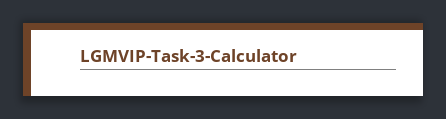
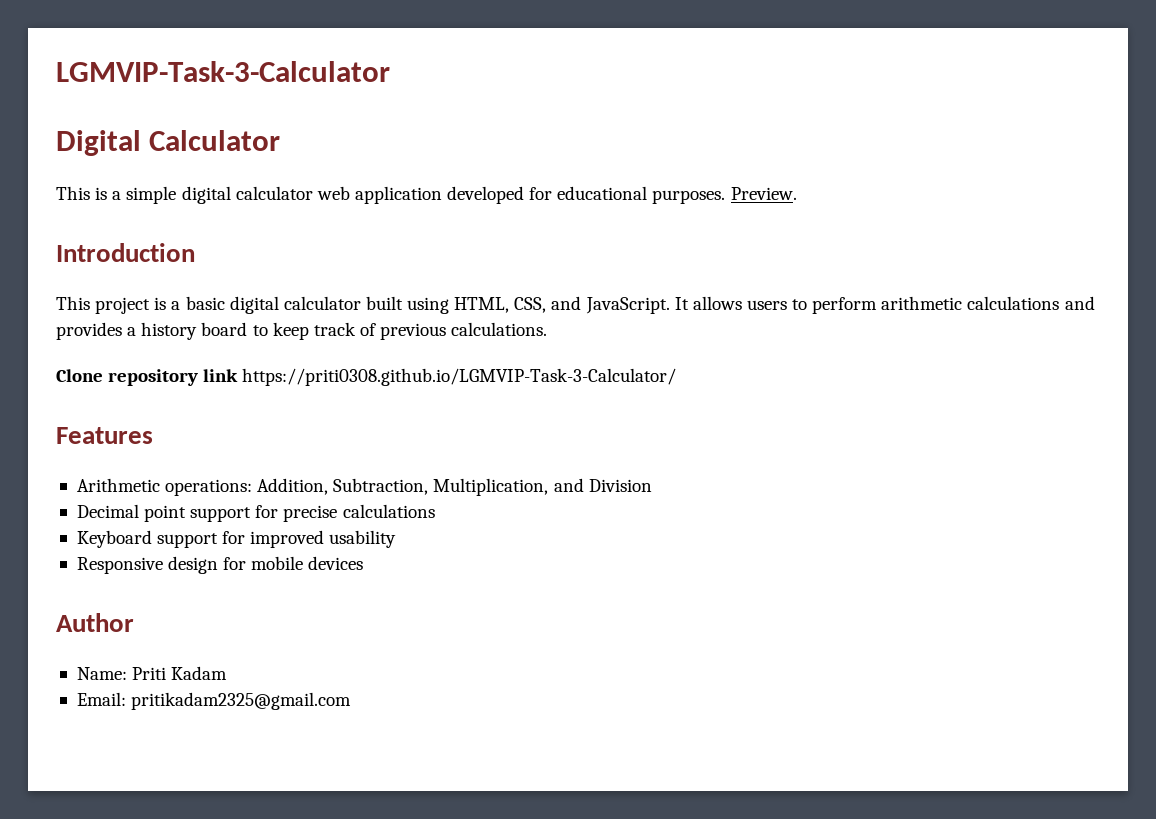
(297, 55) none -> [56,130,281,156] [56,186,797,204] [56,243,195,262] [56,296,1095,314] [56,322,548,340] [56,368,677,386] [56,427,153,444] [76,478,652,496] [76,504,435,522] [76,530,397,548] [76,556,364,574] [56,613,134,632] [76,666,228,680] [76,692,352,710] // Digital Calculator // This is a simple digital calculator web application developed for educational purposes. Preview. // Introduction // This project is a basic digital calculator built using HTML, CSS, and JavaScript. It allows users to perform arithmetic calculations and provides a history board to keep track of previous calculations. // Clone repository link https://priti0308.github.io/LGMVIP-Task-3-Calculator/ // Features // Arithmetic operations: Addition, Subtraction, Multiplication, and Division // Decimal point support for precise calculations // Keyboard support for improved usability // Responsive design for mobile devices // Author // Name: Priti Kadam // Email: pritikadam2325@gmail.com

